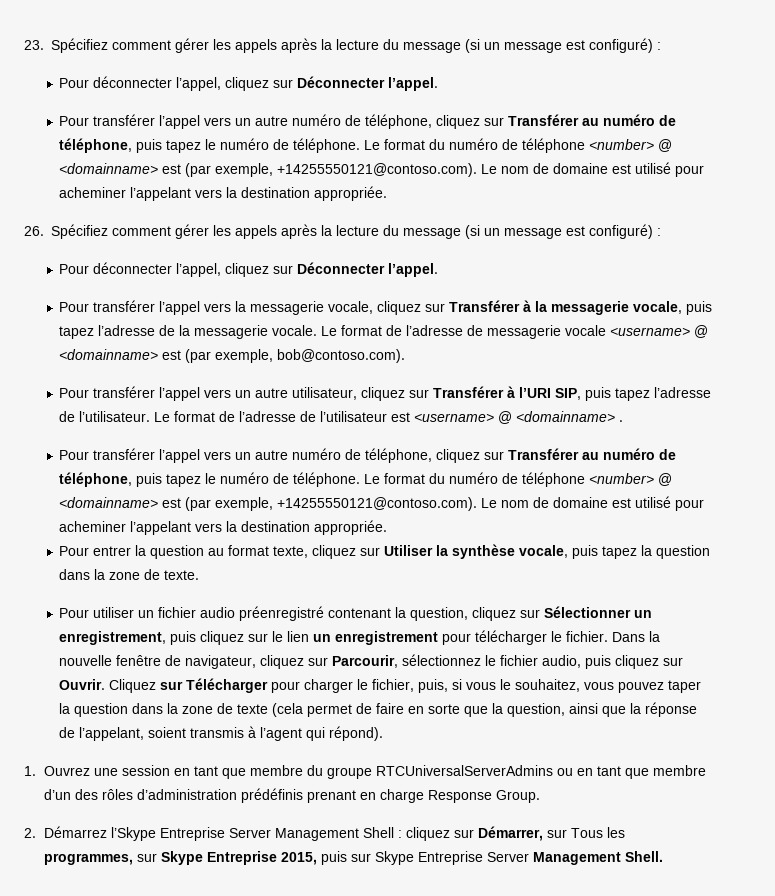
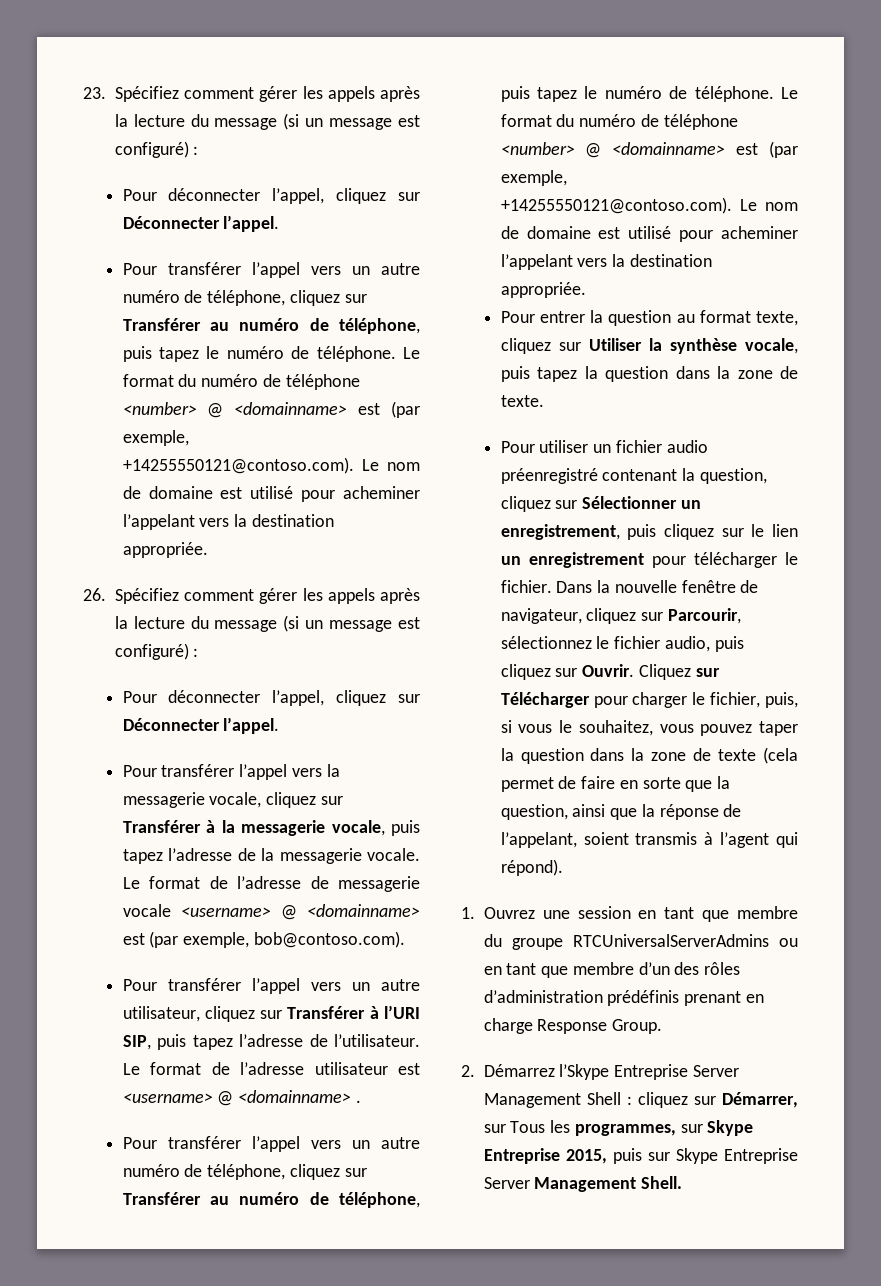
[300,411,388,422] de l’utilisateur -> [314,1062,388,1075] utilisateur

